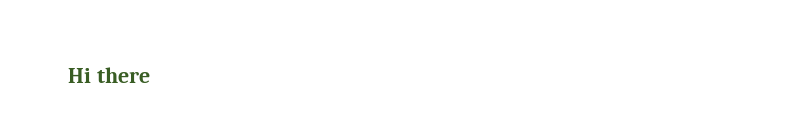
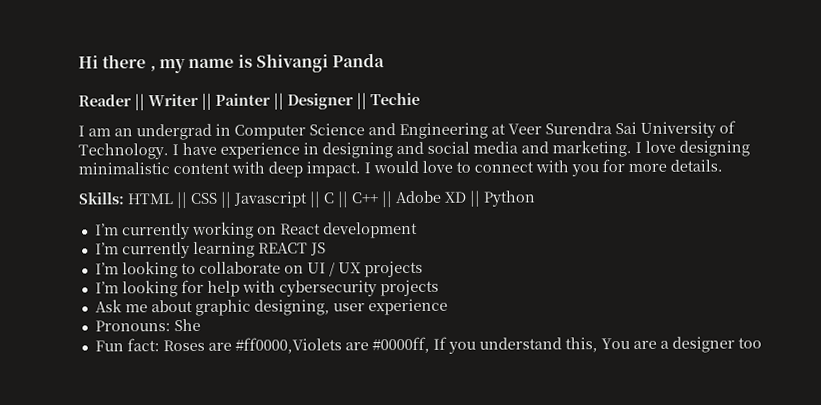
(150, 75) none -> [149,53,386,74] [78,92,420,111] [78,120,736,141] [78,139,750,160] [78,159,723,178] [78,190,536,209] [94,221,418,240] [94,241,326,259] [94,260,423,279] [94,279,439,298] [94,298,448,316] [94,318,201,332] [94,336,762,354] , my name is Shivangi Panda // Reader || Writer || Painter || Designer || Techie // I am an undergrad in Computer Science and Engineering at Veer Surendra Sai University of Technology. I have experience in designing and social media and marketing. I love designing minimalistic content with deep impact. I would love to connect with you for more details. // Skills: HTML || CSS || Javascript || C || C++ || Adobe XD || Python // I’m currently working on React development // I’m currently learning REACT JS // I’m looking to collaborate on UI / UX projects // I’m looking for help with cybersecurity projects // Ask me about graphic designing, user experience // Pronouns: She // Fun fact: Roses are #ff0000,Violets are #0000ff, If you understand this, You are a designer too

